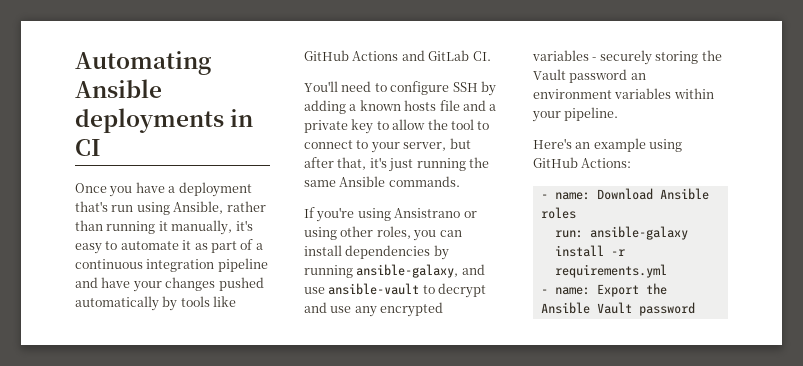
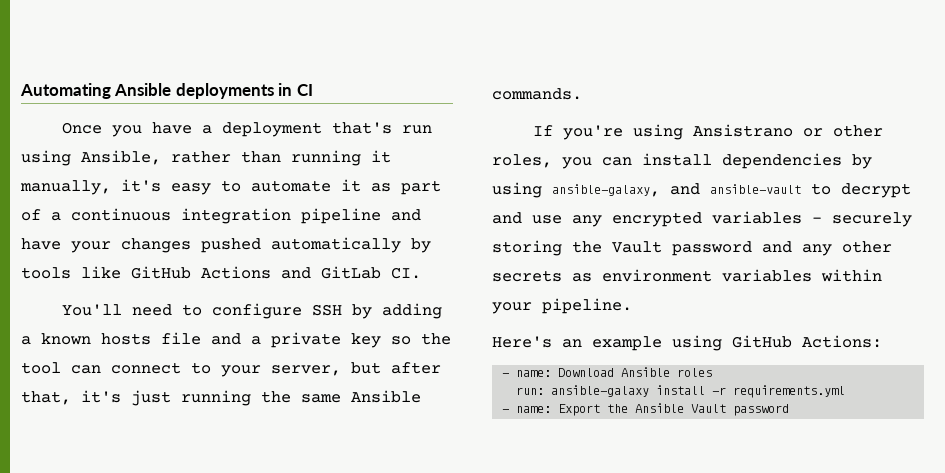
[376,119,426,130] to allow -> [391,336,411,345] so
[477,121,490,130] to -> [71,365,101,374] can
[304,227,337,240] using -> (823, 132) none
[304,265,353,278] running -> [492,182,542,198] using
[304,287,325,294] use -> (700, 189) none
[630,73,646,80] an -> [762,241,892,256] [492,270,592,282] and any other secrets as

